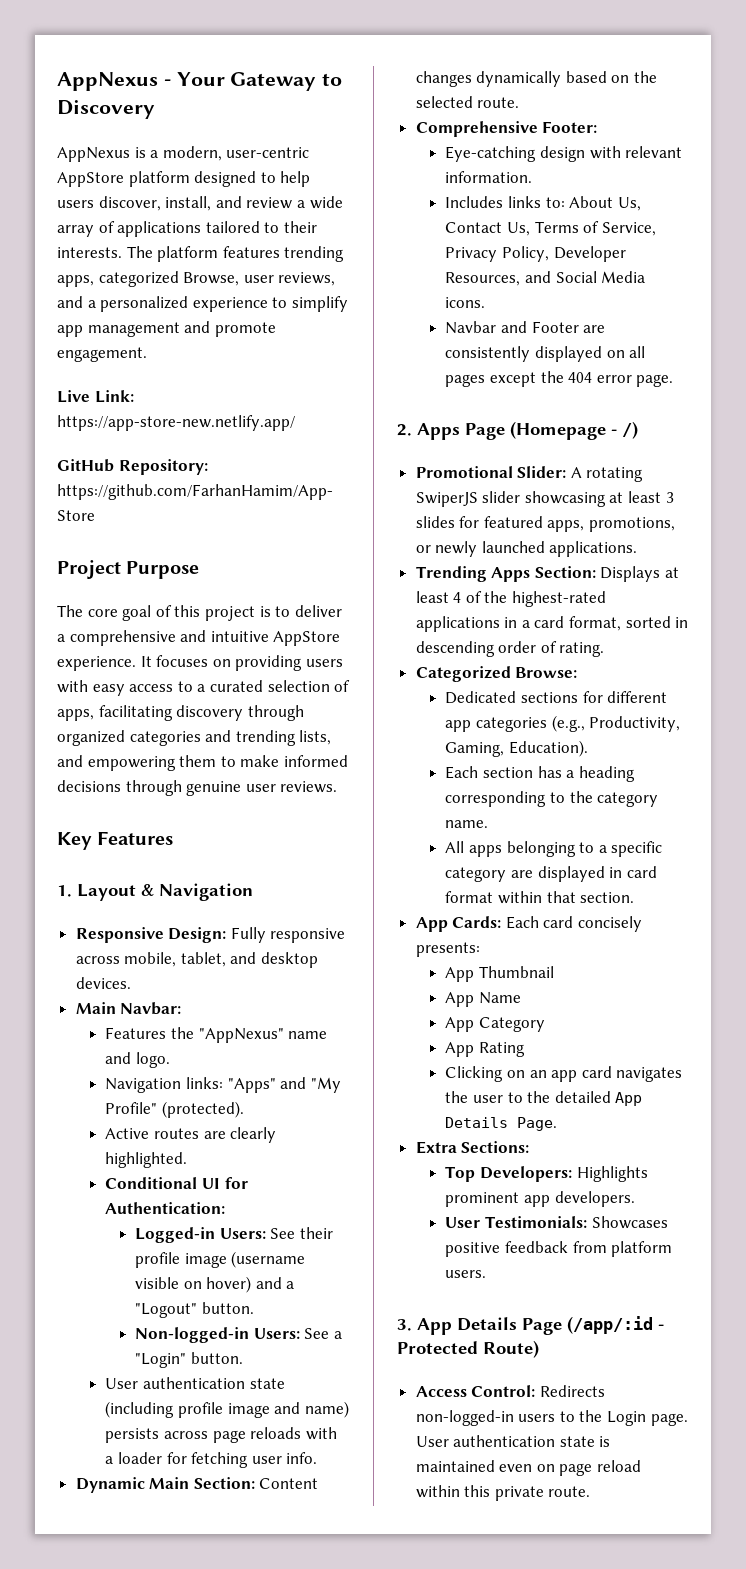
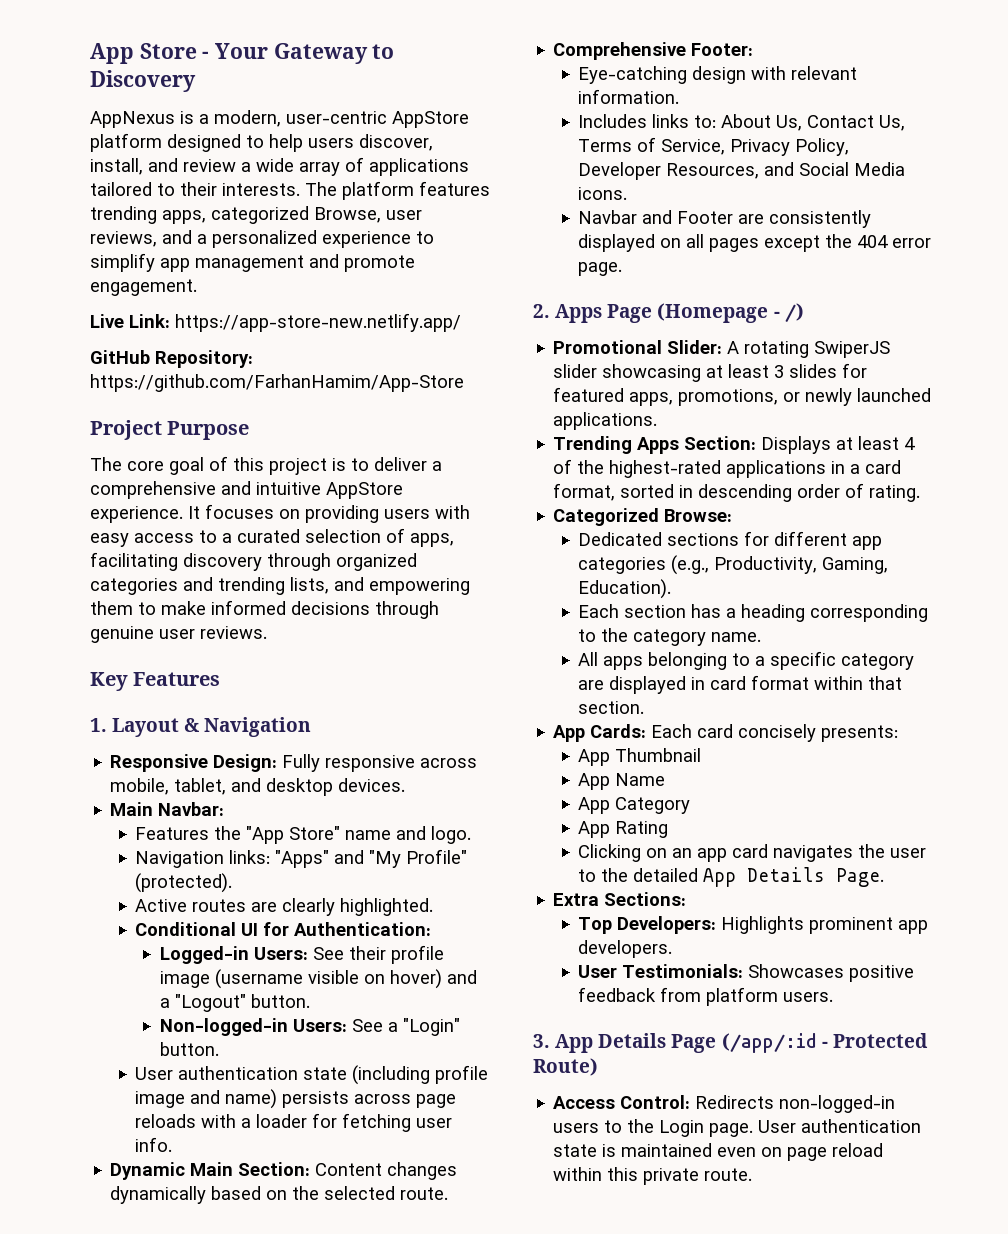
[57,72,158,91] AppNexus -> [90,43,197,64] App Store
[198,1028,284,1043] "AppNexus" -> [246,826,341,844] "App Store"

